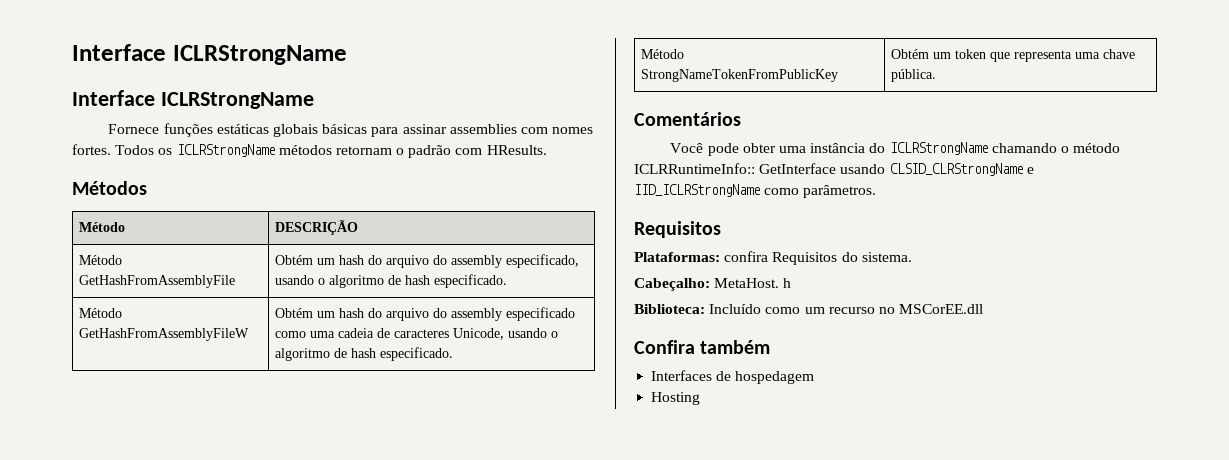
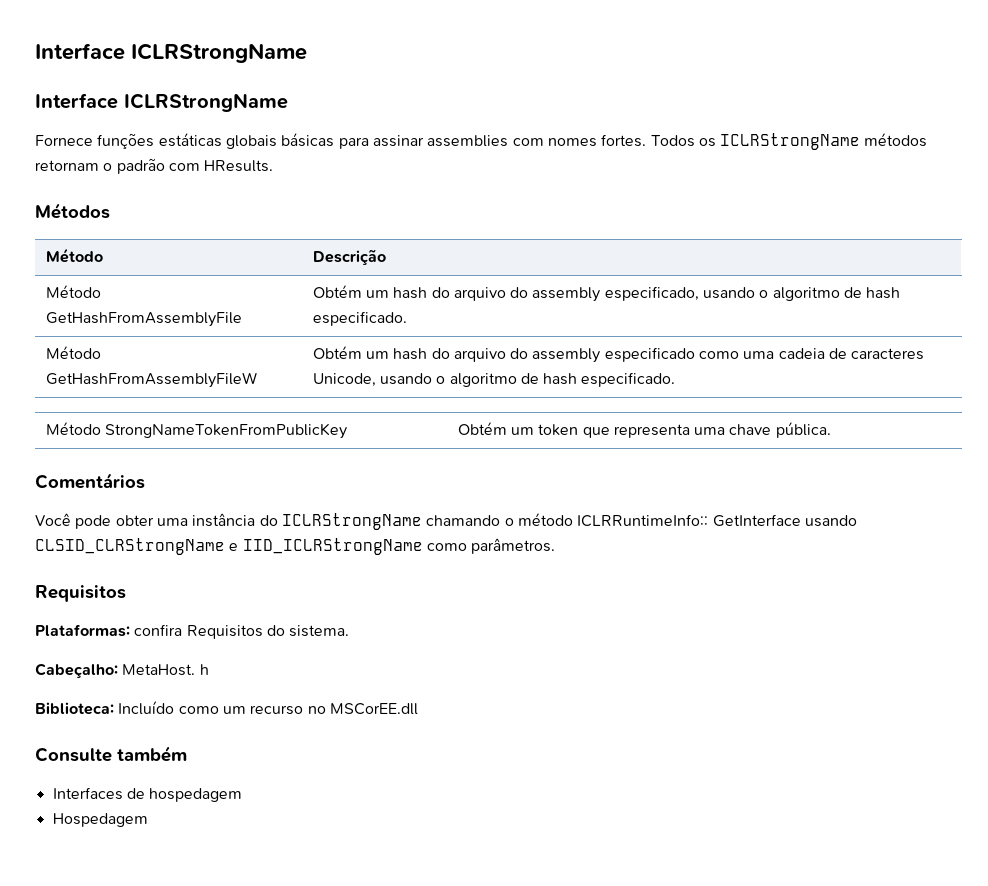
[274,220,358,235] DESCRIÇÃO -> [312,249,386,265] Descrição
[634,340,695,354] Confira -> [35,747,112,762] Consulte
[651,392,701,405] Hosting -> [52,813,148,827] Hospedagem

